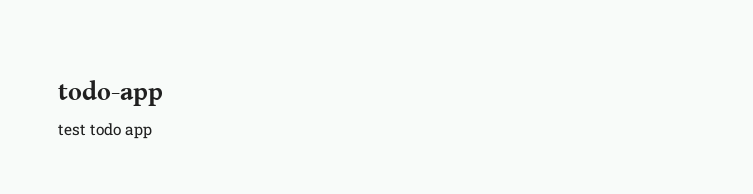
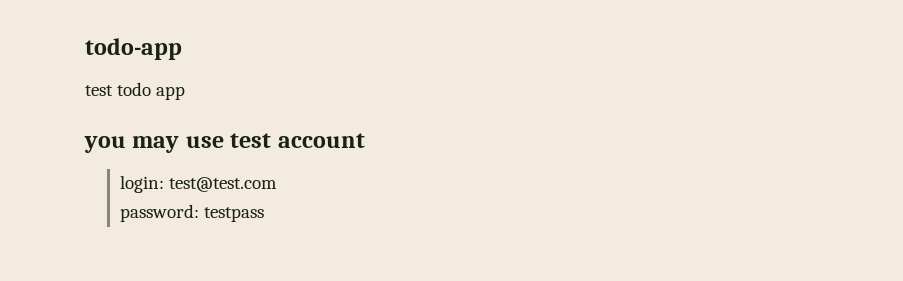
(153, 132) none -> [84,133,365,153] [120,175,278,193] [120,204,265,222] // you may use test account // login: test@test.com // password: testpass

